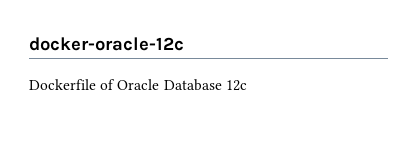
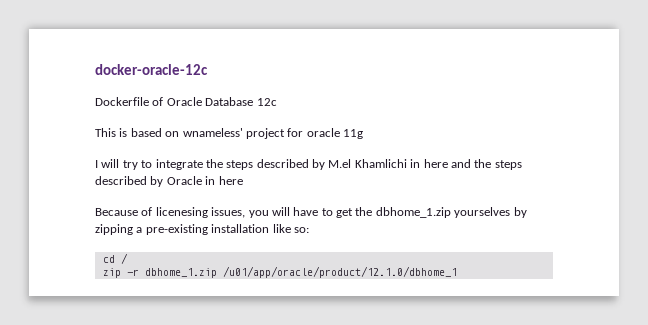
(247, 85) none -> [95,128,363,139] [95,159,522,170] [95,176,243,187] [95,207,527,218] [95,224,309,235] [102,253,128,264] [102,266,457,278] // This is based on wnameless' project for oracle 11g // I will try to integrate the steps described by M.el Khamlichi in here and the steps described by Oracle in here // Because of licenesing issues, you will have to get the dbhome_1.zip yourselves by zipping a pre-existing installation like so: // cd / // zip -r dbhome_1.zip /u01/app/oracle/product/12.1.0/dbhome_1

